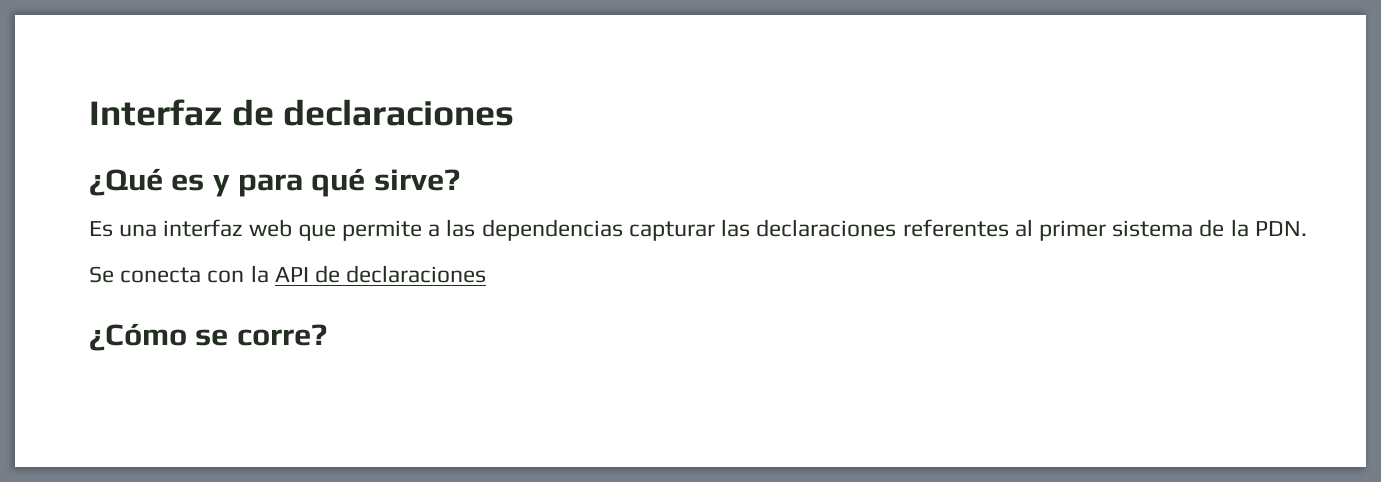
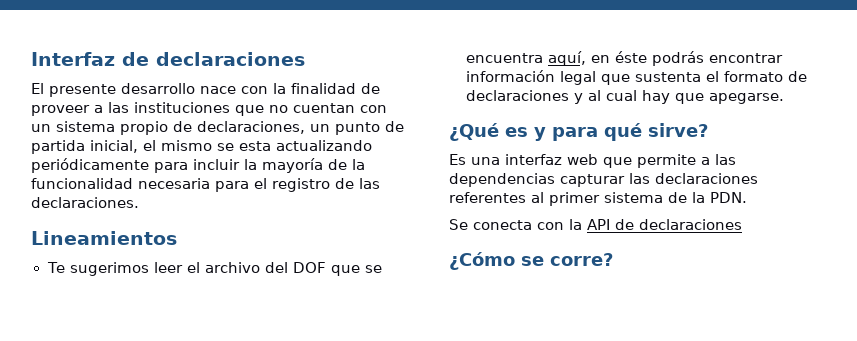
(515, 112) none -> [31,83,380,97] [31,102,387,116] [31,121,404,135] [31,140,372,154] [31,158,365,173] [31,178,380,192] [31,197,139,208] [31,231,177,245] [46,262,383,276] [465,51,783,66] [465,70,807,85] [465,90,784,104] // El presente desarrollo nace con la finalidad de proveer a las instituciones que no cuentan con un sistema propio de declaraciones, un punto de partida inicial, el mismo se esta actualizando periódicamente para incluir la mayoría de la funcionalidad necesaria para el registro de las declaraciones. // Lineamientos // Te sugerimos leer el archivo del DOF que se encuentra aquí, en éste podrás encontrar información legal que sustenta el formato de declaraciones y al cual hay que apegarse.

